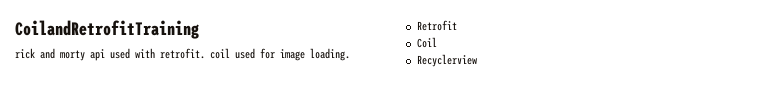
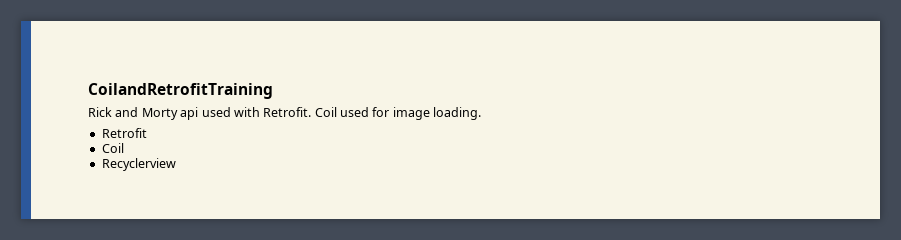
[15,48,85,61] rick and morty -> [88,107,178,120] Rick and Morty
[160,48,230,59] retrofit. coil -> [263,107,337,117] Retrofit. Coil

